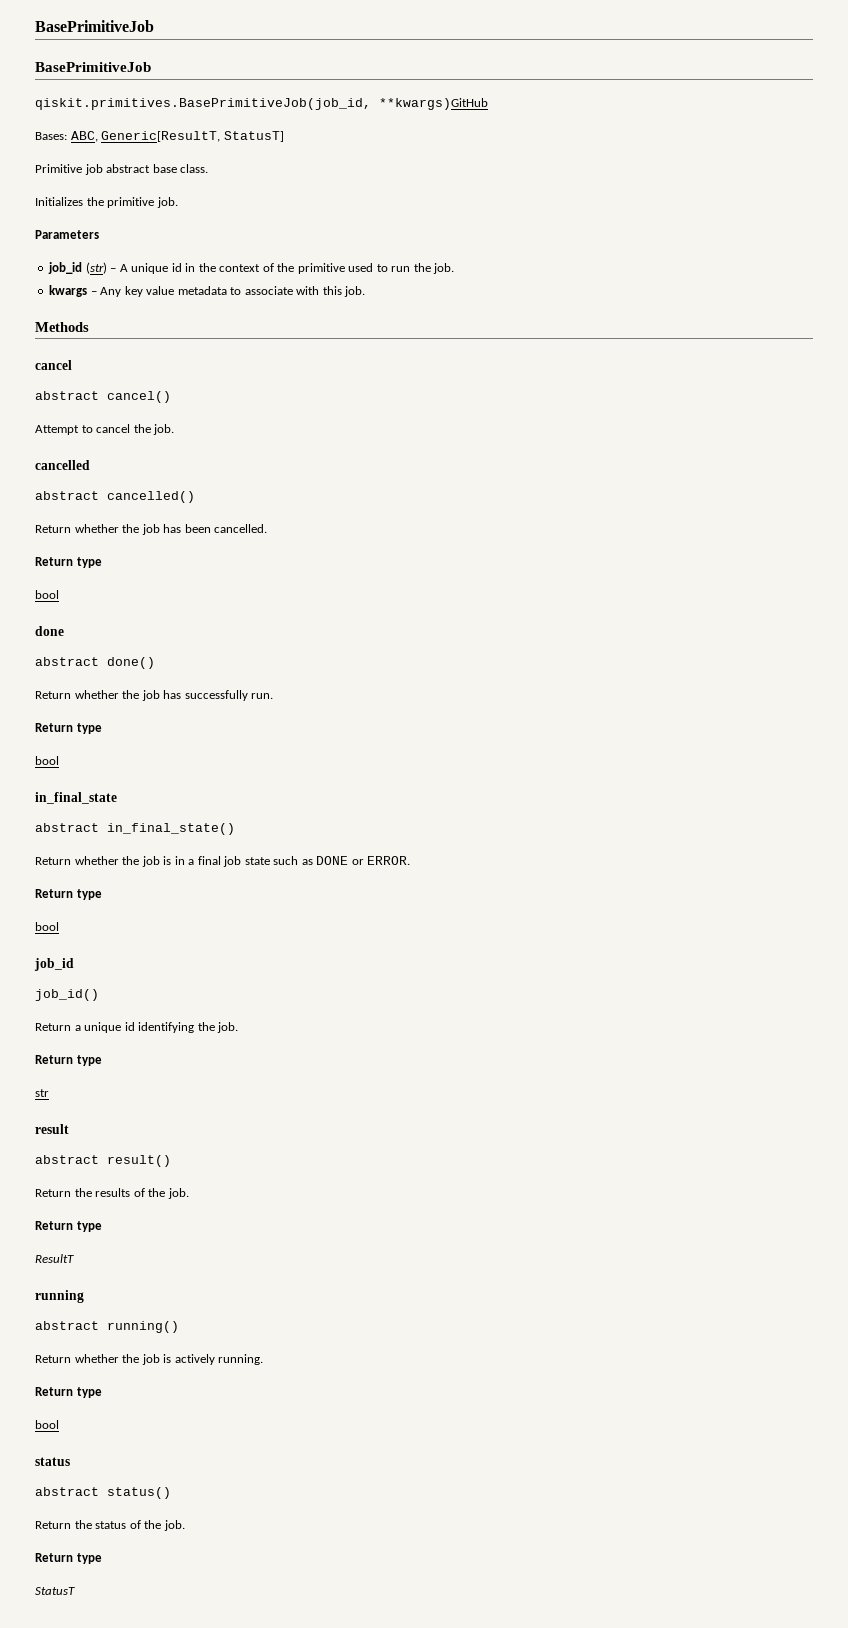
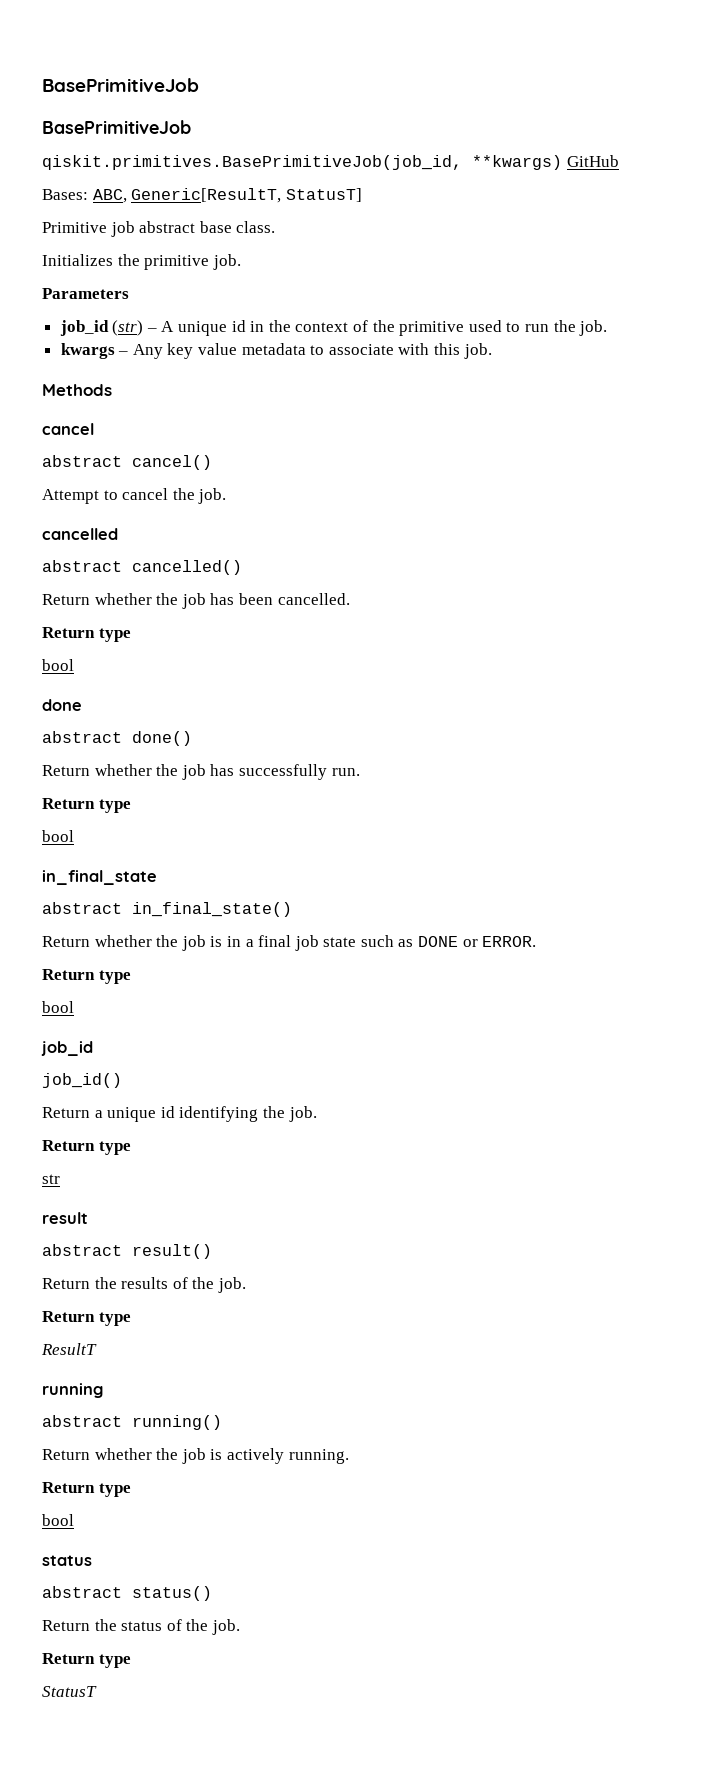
[379,98,488,110] **kwargs)GitHub -> [472,155,619,170] **kwargs) GitHub

